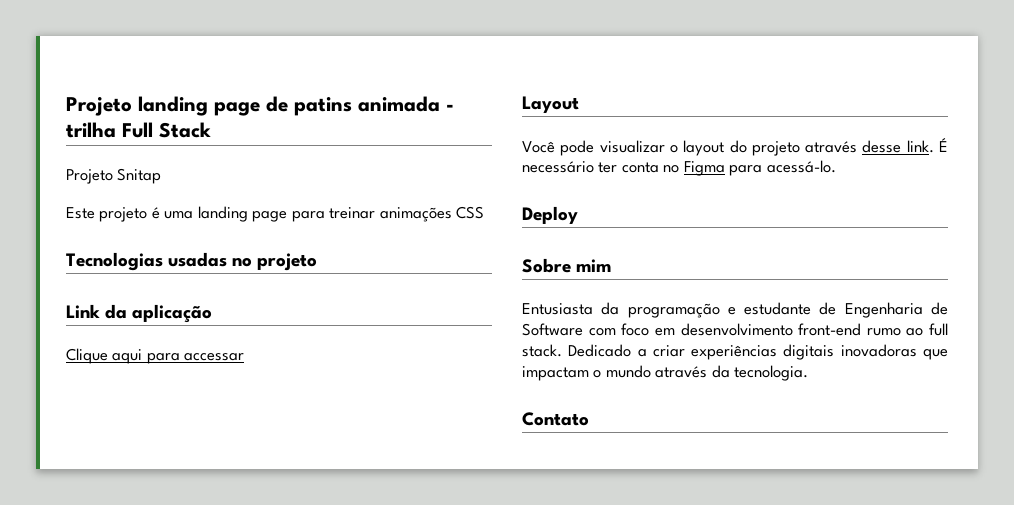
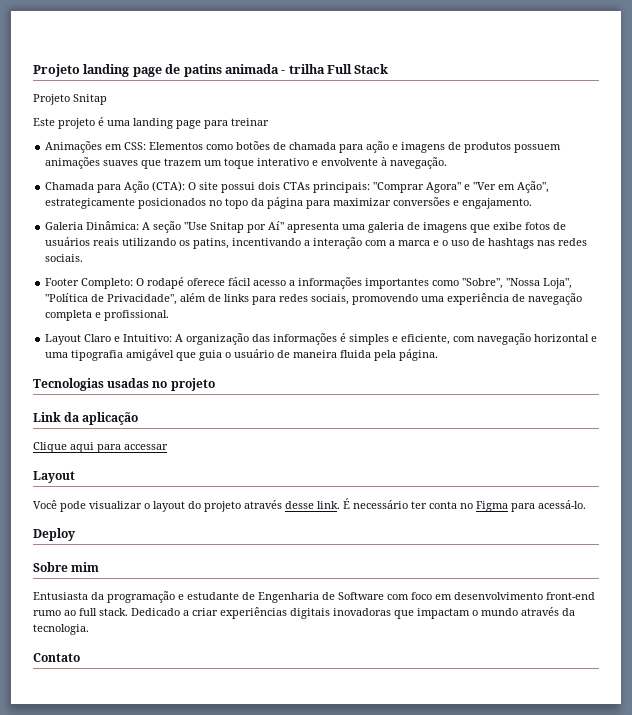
[379,206,485,222] animações CSS -> [45,141,562,153] [45,157,448,169] [45,181,550,193] [45,197,533,209] [45,221,567,233] [45,237,588,249] [45,254,84,262] [45,277,573,289] [45,293,583,305] [45,310,170,321] [45,333,598,345] [45,349,439,361] // Animações em CSS: Elementos como botões de chamada para ação e imagens de produtos possuem animações suaves que trazem um toque interativo e envolvente à navegação. // Chamada para Ação (CTA): O site possui dois CTAs principais: "Comprar Agora" e "Ver em Ação", estrategicamente posicionados no topo da página para maximizar conversões e engajamento. // Galeria Dinâmica: A seção "Use Snitap por Aí" apresenta uma galeria de imagens que exibe fotos de usuários reais utilizando os patins, incentivando a interação com a marca e o uso de hashtags nas redes sociais. // Footer Completo: O rodapé oferece fácil acesso a informações importantes como "Sobre", "Nossa Loja", "Política de Privacidade", além de links para redes sociais, promovendo uma experiência de navegação completa e profissional. // Layout Claro e Intuitivo: A organização das informações é simples e eficiente, com navegação horizontal e uma tipografia amigável que guia o usuário de maneira fluida pela página.

